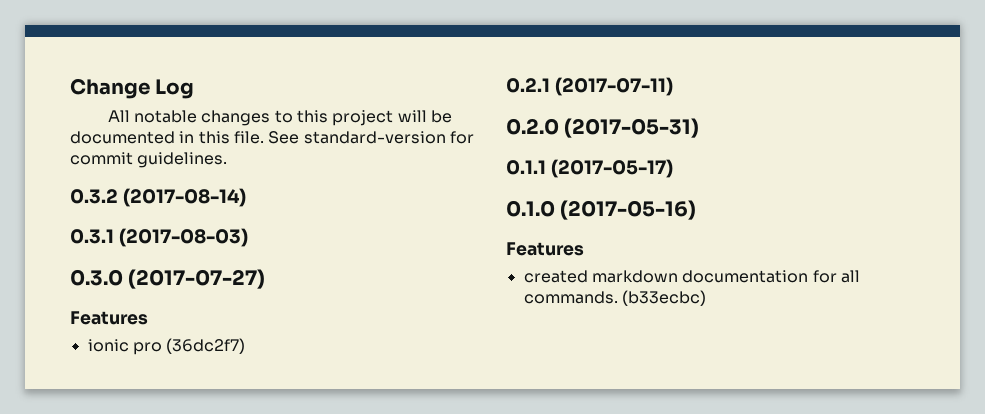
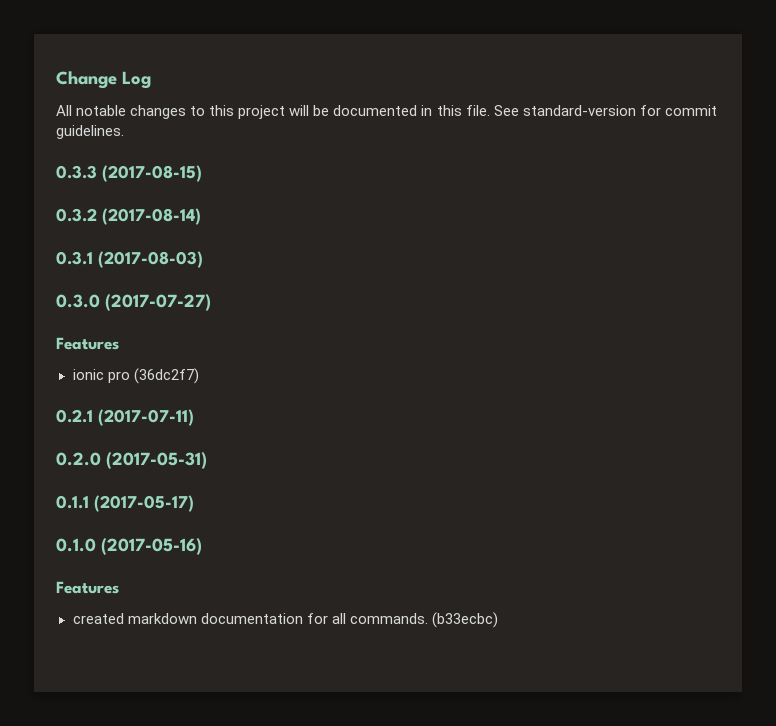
(228, 160) none -> [56,165,202,182] // 0.3.3 (2017-08-15)

